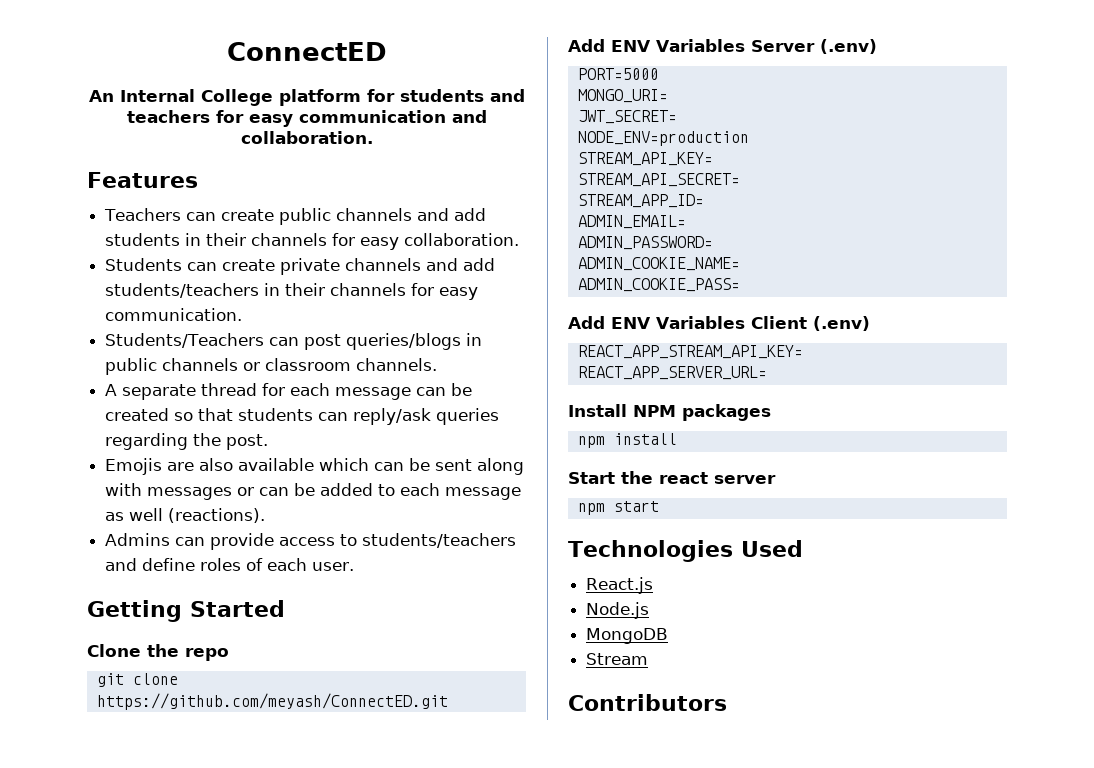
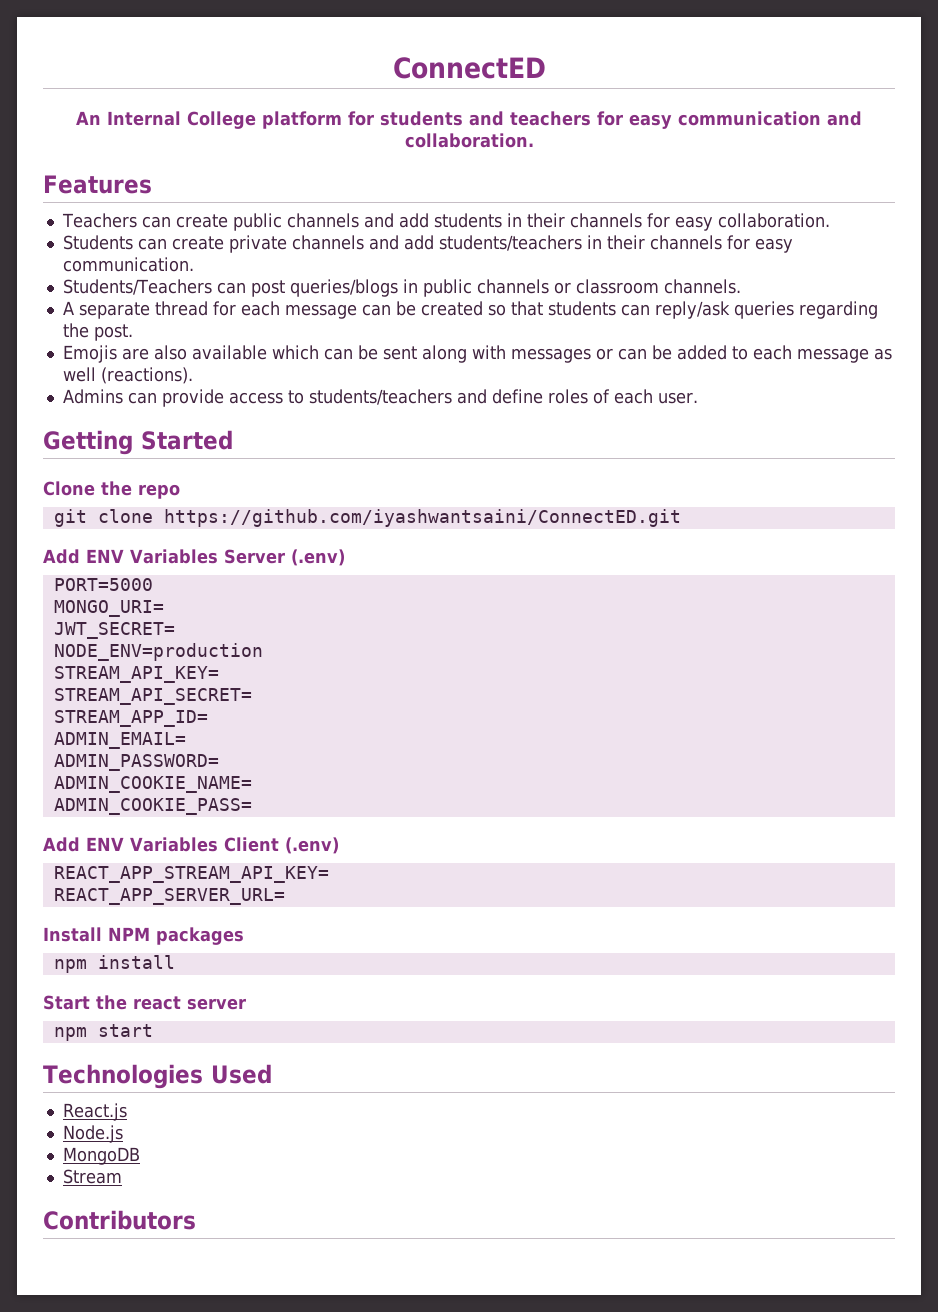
[96,693,448,710] https://github.com/meyash/ConnectED.git -> [163,509,681,527] https://github.com/iyashwantsaini/ConnectED.git

